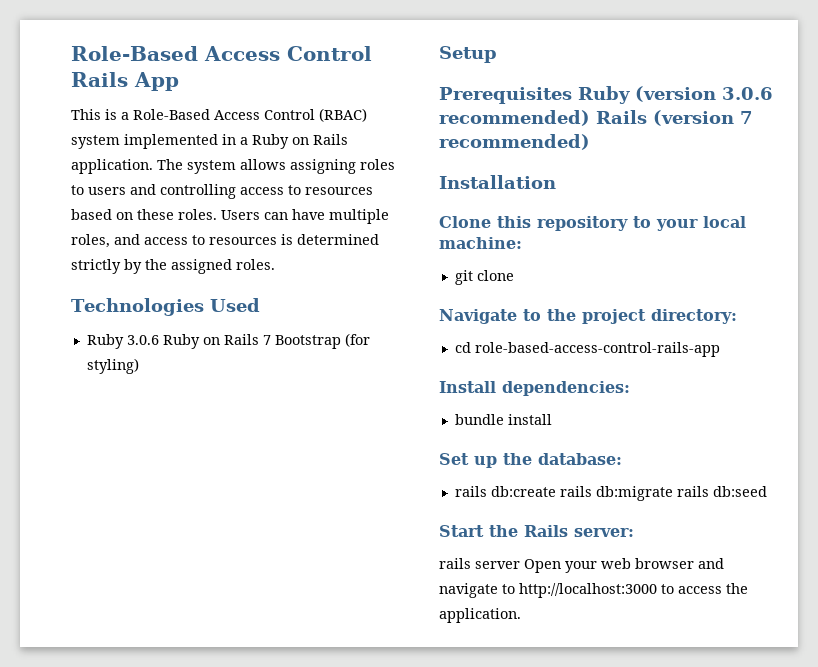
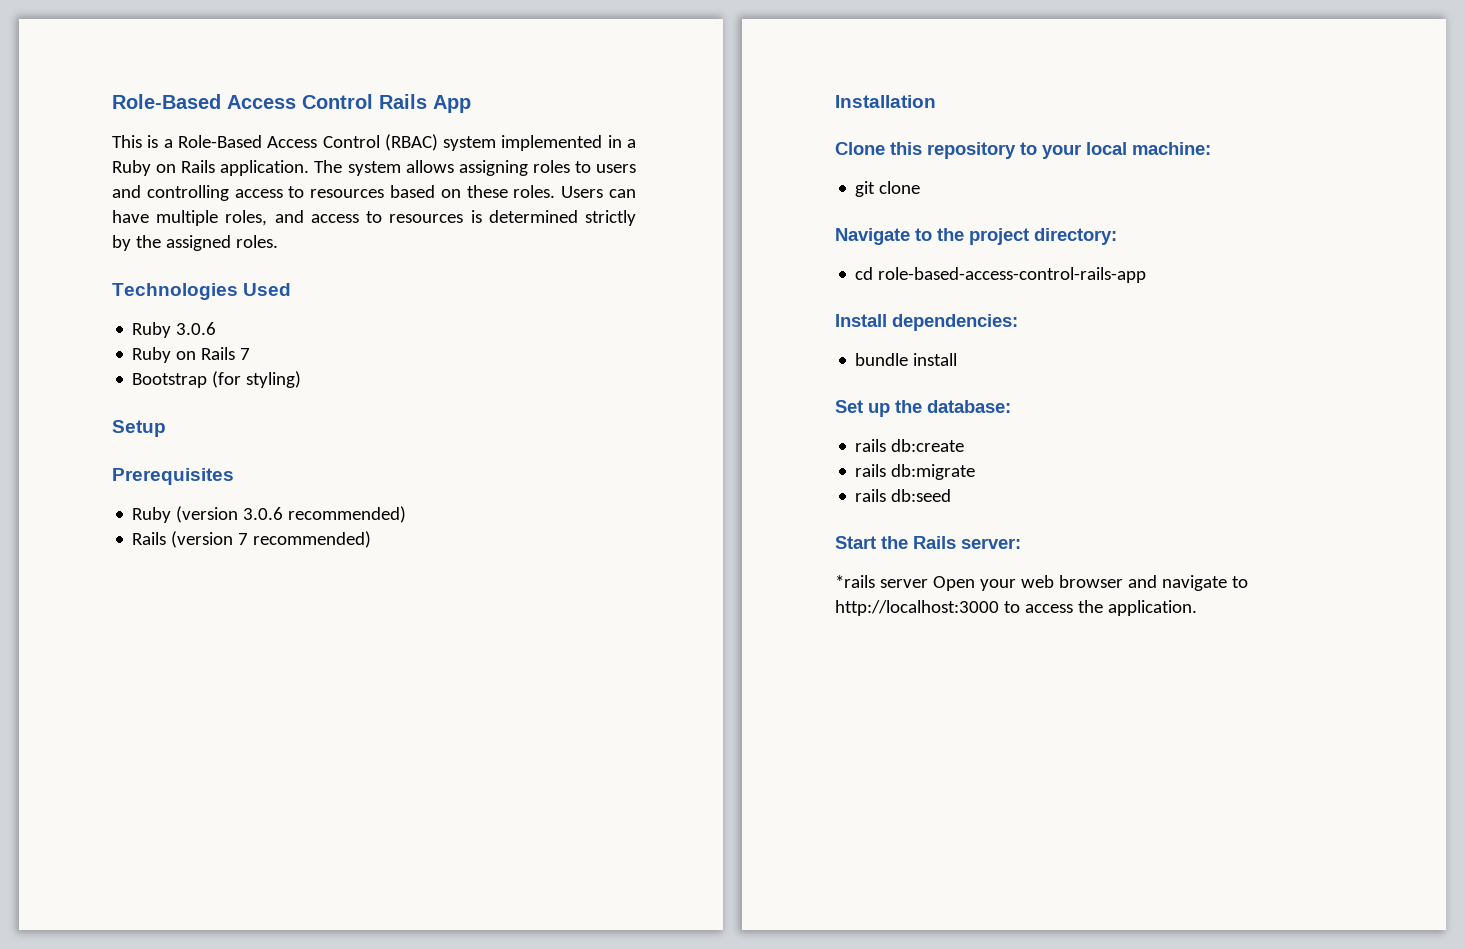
(159, 340) none -> (217, 328) //
(271, 340) none -> (251, 354) //
(572, 95) none -> (234, 476) //
(590, 118) none -> (407, 514) //
(556, 491) none -> (965, 445) //
(673, 493) none -> (976, 472) //
[439,558,471,569] rails -> [835,575,875,588] *rails

